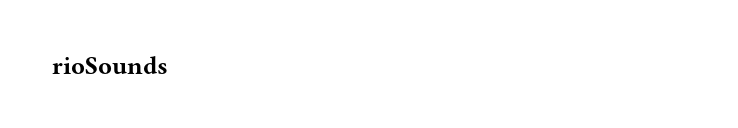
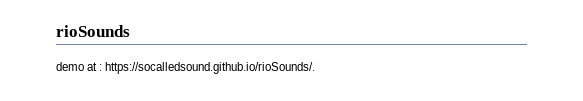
(168, 65) none -> [56,62,316,74] // demo at : https://socalledsound.github.io/rioSounds/.

